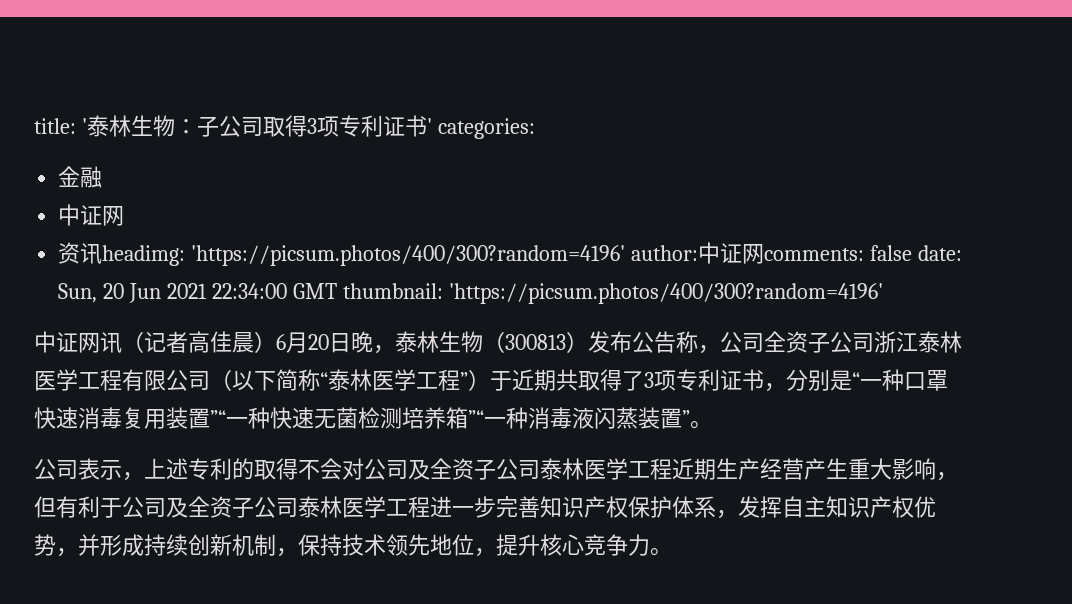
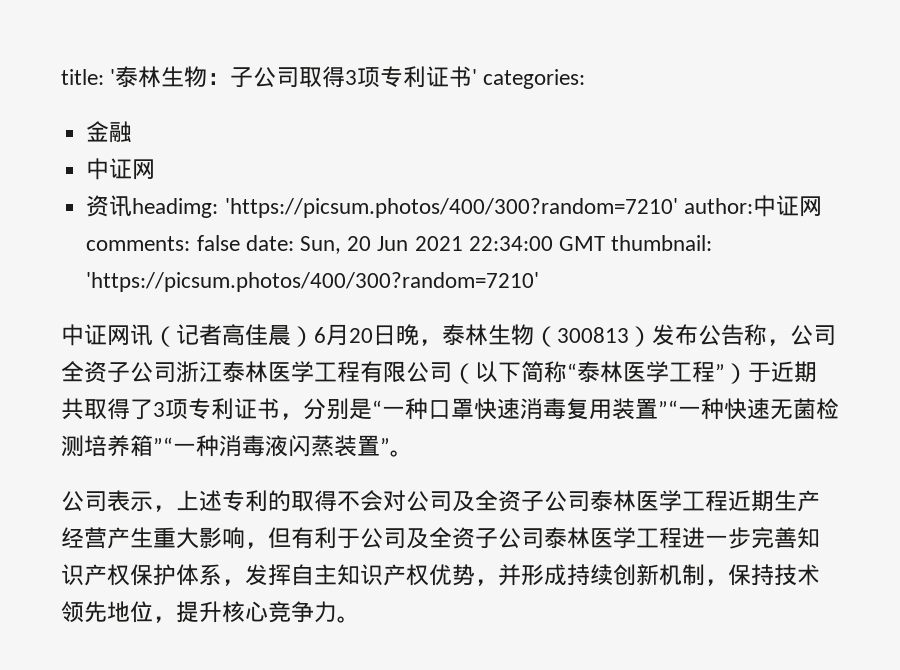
[191,245,626,266] 'https://picsum.photos/400/300?random=4196' -> [224,198,678,218] 'https://picsum.photos/400/300?random=7210'
[448,283,883,304] 'https://picsum.photos/400/300?random=4196' -> [86,272,540,292] 'https://picsum.photos/400/300?random=7210'

